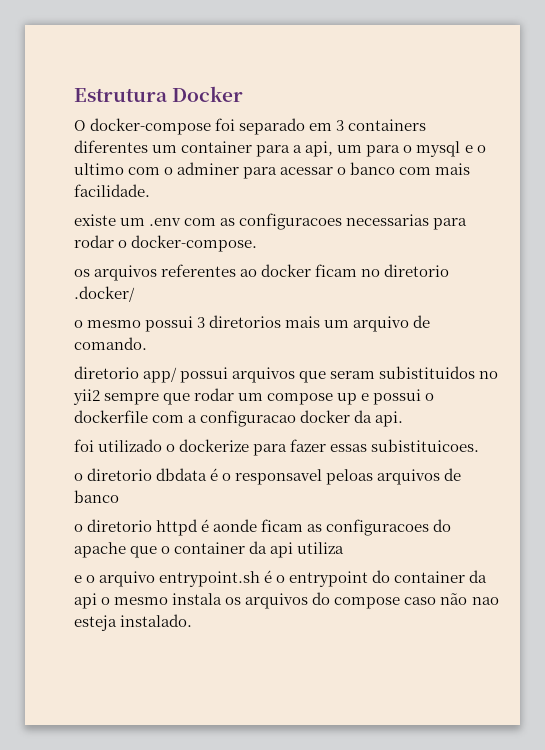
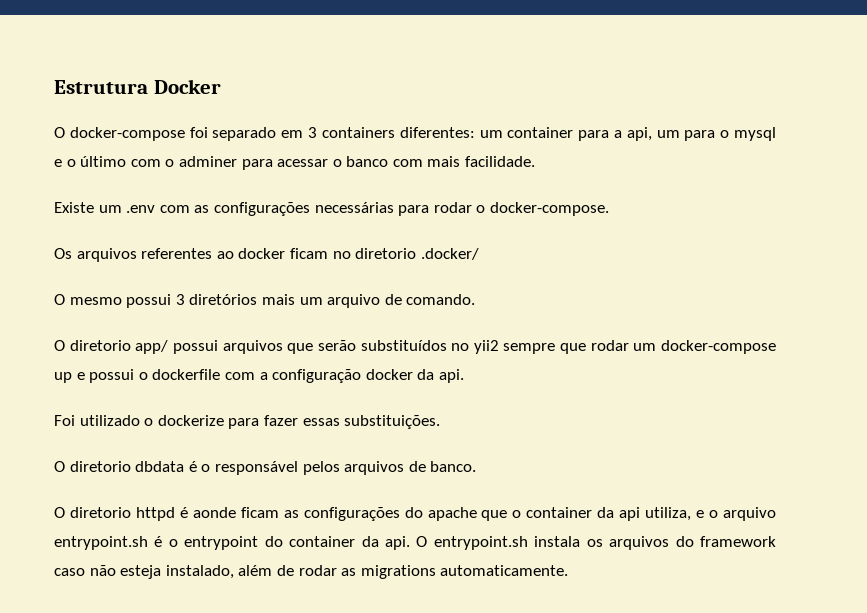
[74,140,148,153] diferentes -> [399,127,475,138] diferentes:
[74,163,124,175] ultimo -> [80,156,127,167] último
[74,214,116,226] existe -> [54,202,94,213] Existe
[239,213,430,230] configuracoes necessarias -> [213,202,394,216] configurações necessárias
[74,269,90,277] os -> [54,248,72,259] Os
[74,320,83,328] o -> [54,294,65,305] O
[209,315,282,328] diretorios -> [189,294,258,305] diretórios
(147, 343) none -> [54,340,65,351] O
[330,366,476,379] seram subistituidos -> [317,340,447,351] serão substituídos
[267,393,334,405] compose -> [661,340,776,354] docker-compose
[200,410,297,427] configuracao -> [272,369,362,383] configuração
[74,439,94,452] foi -> [54,415,75,426] Foi
[371,439,480,452] [74,473,83,481] subistituicoes. // o -> [344,415,441,429] [54,461,65,472] substituições. // O
[235,468,462,485] [74,490,119,503] [74,524,83,532] responsavel peloas arquivos de banco // o -> [214,461,477,475] [54,507,65,518] responsável pelos arquivos de banco. // O
[326,519,430,536] configuracoes -> [303,507,400,521] configurações
[297,542,345,554] utiliza // -> [645,507,692,521] utiliza,
[74,593,169,609] api o mesmo -> [385,536,528,550] api. O entrypoint.sh
[334,597,401,609] compose -> [700,536,777,547] framework
[471,597,499,605] [74,614,193,631] nao esteja instalado. -> [120,565,569,579] esteja instalado, além de rodar as migrations automaticamente.

